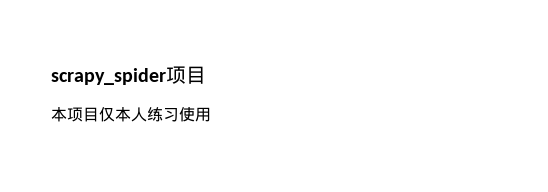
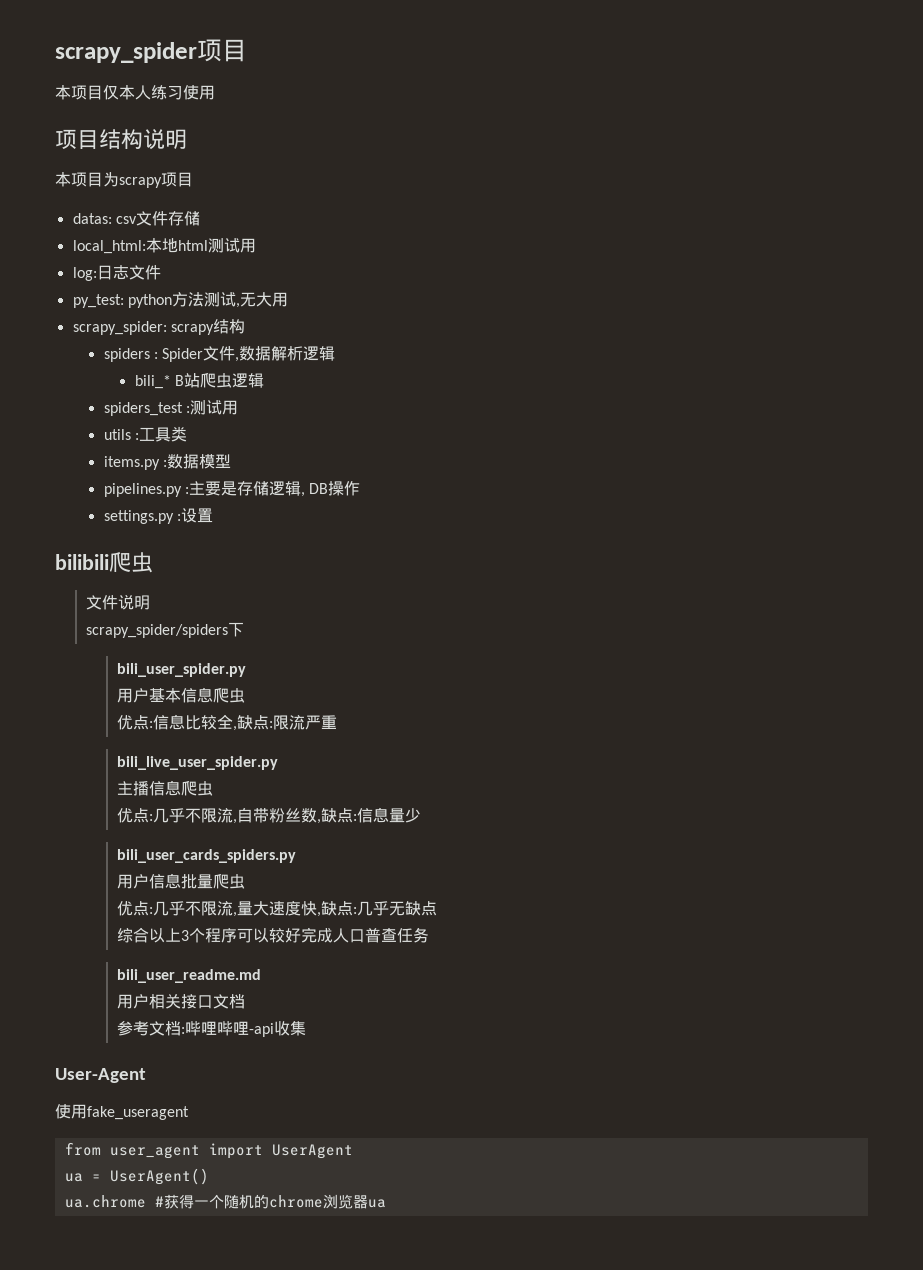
(211, 114) none -> [55,129,187,150] [55,172,193,188] [72,211,200,226] [72,238,256,254] [72,265,161,281] [72,292,288,308] [72,319,245,335] [103,346,336,362] [134,372,265,389] [103,400,239,416] [103,426,188,442] [103,454,232,470] [103,481,361,497] [103,508,214,524] [55,552,153,573] [86,594,151,610] [86,622,245,638] [117,663,247,677] [117,687,246,703] [117,714,338,731] [117,756,279,770] [117,780,214,796] [117,807,422,824] [117,849,297,863] [117,873,246,889] [117,901,438,917] [117,927,430,943] [117,969,262,983] [117,994,246,1009] [117,1021,307,1037] [55,1068,146,1083] [55,1104,189,1120] [64,1142,353,1159] [64,1168,209,1185] [64,1194,386,1209] // 项目结构说明 // 本项目为scrapy项目 // datas: csv文件存储 // local_html:本地html测试用 // log:日志文件 // py_test: python方法测试,无大用 // scrapy_spider: scrapy结构 // spiders : Spider文件,数据解析逻辑 // bili_* B站爬虫逻辑 // spiders_test :测试用 // utils :工具类 // items.py :数据模型 // pipelines.py :主要是存储逻辑, DB操作 // settings.py :设置 // bilibili爬虫 // 文件说明 // scrapy_spider/spiders下 // bili_user_spider.py // 用户基本信息爬虫 // 优点:信息比较全,缺点:限流严重 // bili_live_user_spider.py // 主播信息爬虫 // 优点:几乎不限流,自带粉丝数,缺点:信息量少 // bili_user_cards_spiders.py // 用户信息批量爬虫 // 优点:几乎不限流,量大速度快,缺点:几乎无缺点 // 综合以上3个程序可以较好完成人口普查任务 // bili_user_readme.md // 用户相关接口文档 // 参考文档:哔哩哔哩-api收集 // User-Agent // 使用fake_useragent // from user_agent import UserAgent // ua = UserAgent() // ua.chrome #获得一个随机的chrome浏览器ua

